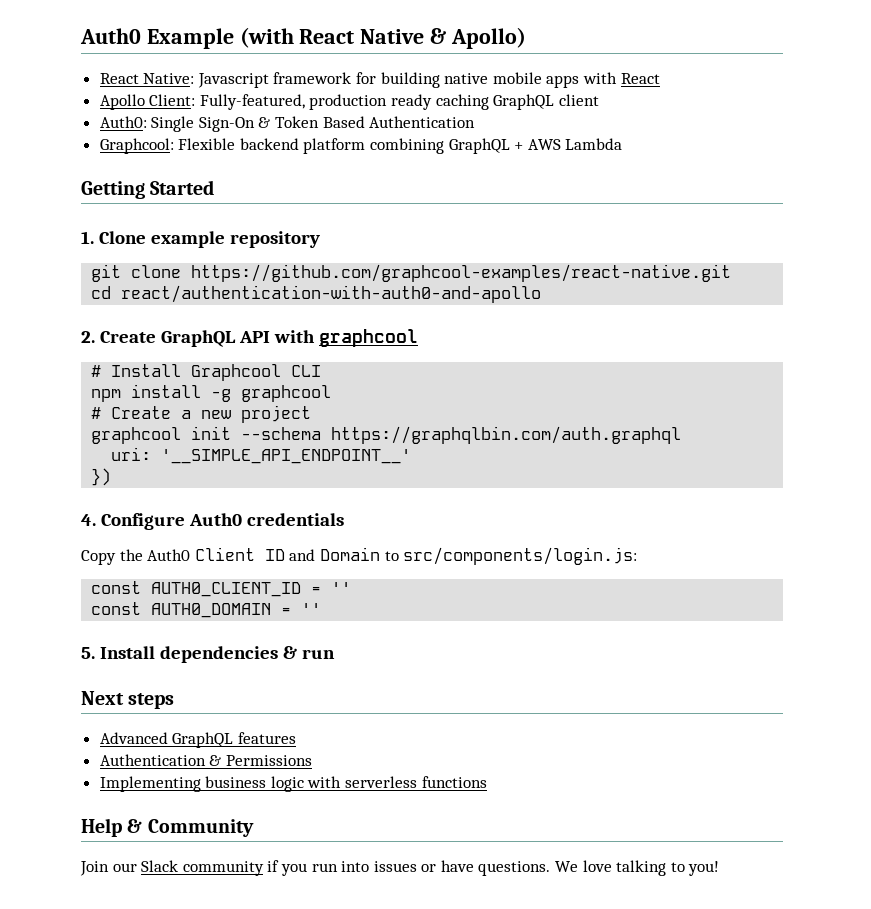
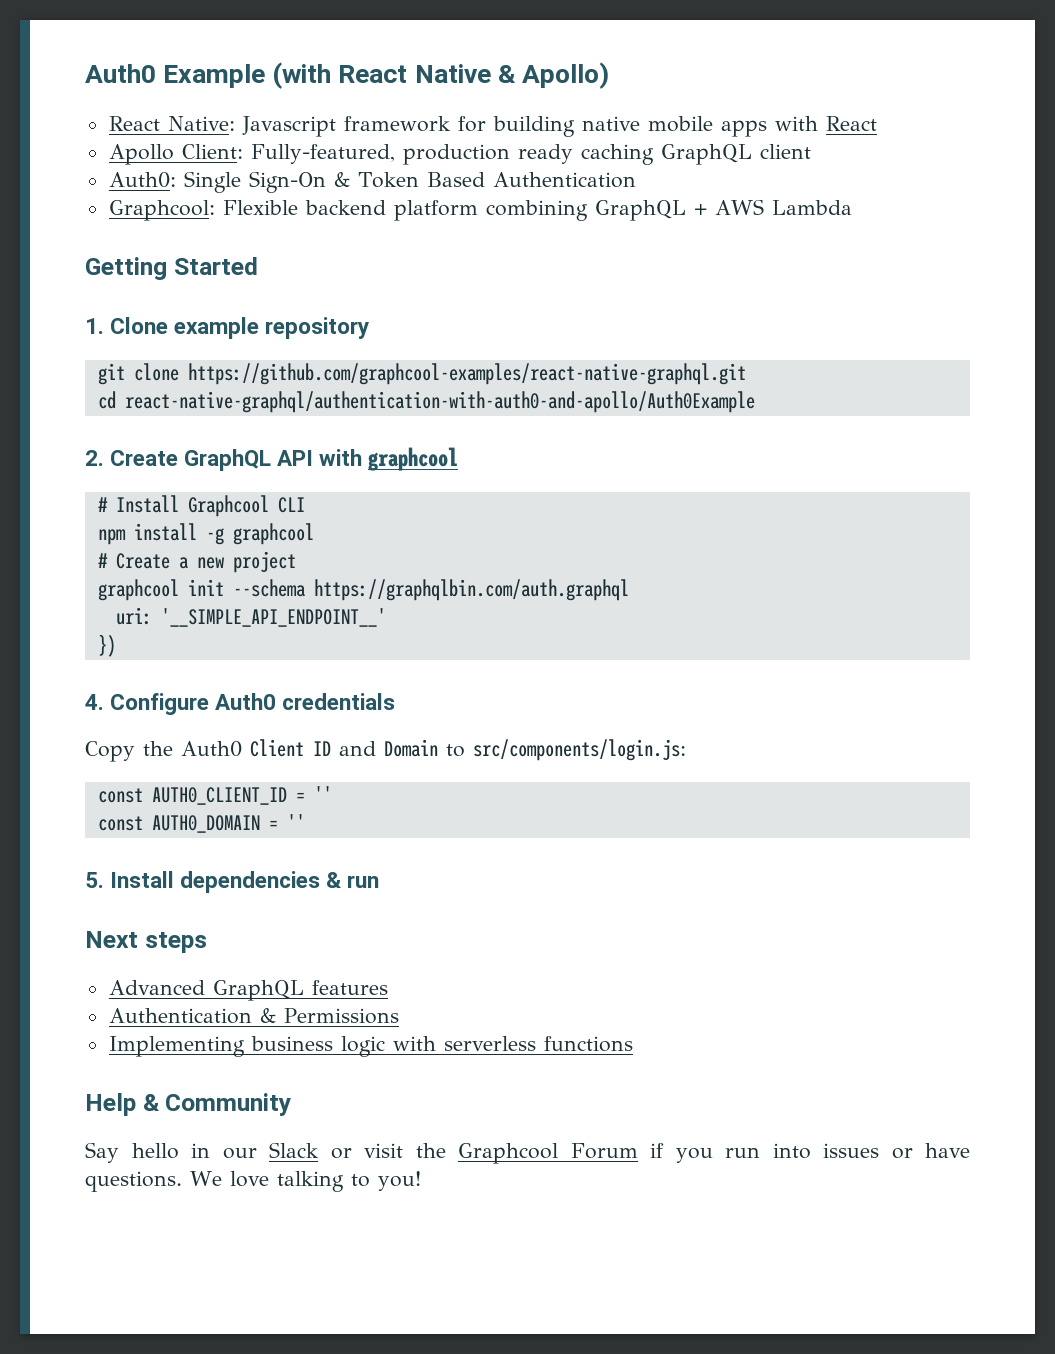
[191,264,732,282] https://github.com/graphcool-examples/react-native.git -> [187,363,746,385] https://github.com/graphcool-examples/react-native-graphql.git
[121,285,542,303] react/authentication-with-auth0-and-apollo -> [124,391,755,413] react-native-graphql/authentication-with-auth0-and-apollo/Auth0Example
[80,860,264,876] Join our Slack community -> [85,1142,638,1164] Say hello in our Slack or visit the Graphcool Forum

